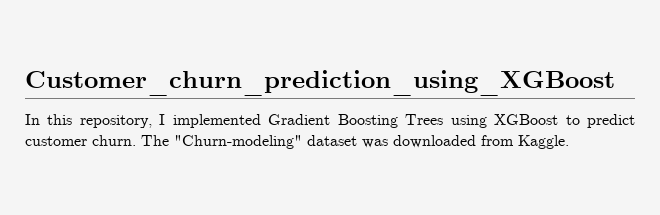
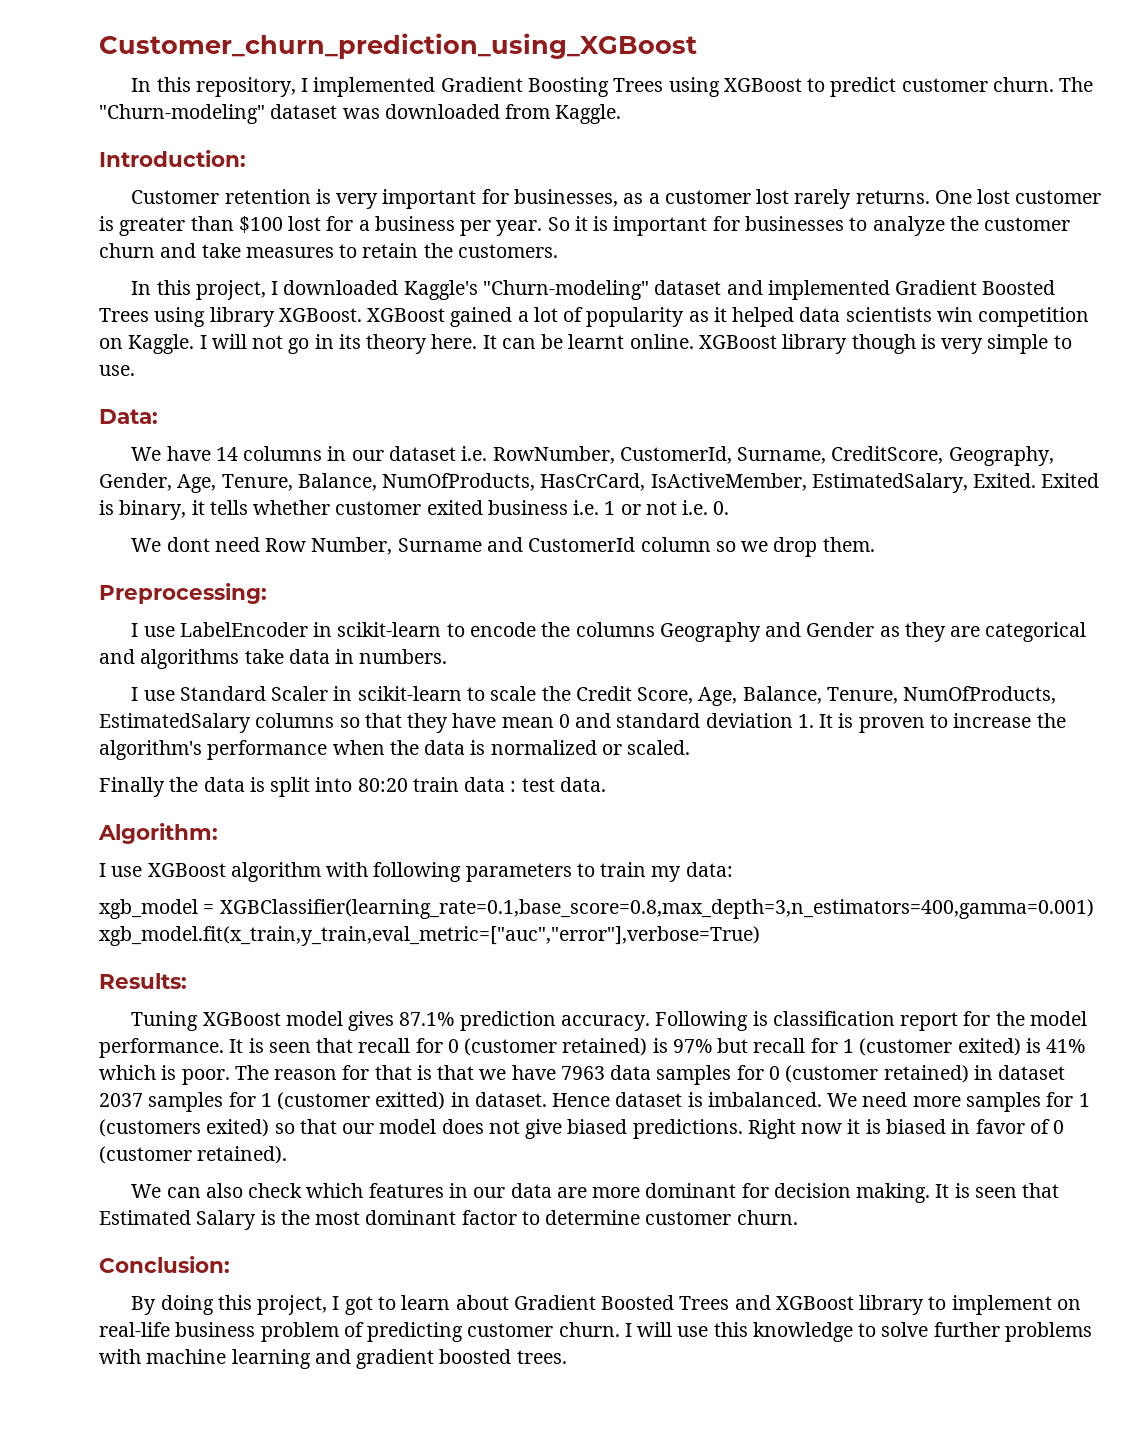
(569, 142) none -> [99,150,246,167] [131,189,1102,209] [99,216,1071,236] [99,243,558,258] [131,280,1056,300] [99,307,1090,327] [99,334,1072,354] [99,365,135,376] [99,409,158,424] [131,446,1054,466] [99,473,1100,493] [99,500,730,520] [131,537,875,557] [99,583,267,604] [131,622,1087,642] [99,649,448,669] [131,686,1057,706] [99,713,1066,733] [99,740,691,760] [99,777,606,797] [98,823,218,844] [99,862,733,882] [99,899,1094,919] [99,926,760,946] [99,973,187,989] [131,1011,1087,1031] [99,1038,1086,1058] [99,1065,1066,1085] [99,1092,1090,1112] [99,1119,1065,1139] [99,1146,288,1164] [131,1183,1060,1203] [99,1210,798,1230] [99,1256,230,1273] [131,1295,1081,1315] [99,1322,1092,1342] [99,1349,567,1369] // Introduction: // Customer retention is very important for businesses, as a customer lost rarely returns. One lost customer is greater than $100 lost for a business per year. So it is important for businesses to analyze the customer churn and take measures to retain the customers. // In this project, I downloaded Kaggle's "Churn-modeling" dataset and implemented Gradient Boosted Trees using library XGBoost. XGBoost gained a lot of popularity as it helped data scientists win competition on Kaggle. I will not go in its theory here. It can be learnt online. XGBoost library though is very simple to use. // Data: // We have 14 columns in our dataset i.e. RowNumber, CustomerId, Surname, CreditScore, Geography, Gender, Age, Tenure, Balance, NumOfProducts, HasCrCard, IsActiveMember, EstimatedSalary, Exited. Exited is binary, it tells whether customer exited business i.e. 1 or not i.e. 0. // We dont need Row Number, Surname and CustomerId column so we drop them. // Preprocessing: // I use LabelEncoder in scikit-learn to encode the columns Geography and Gender as they are categorical and algorithms take data in numbers. // I use Standard Scaler in scikit-learn to scale the Credit Score, Age, Balance, Tenure, NumOfProducts, EstimatedSalary columns so that they have mean 0 and standard deviation 1. It is proven to increase the algorithm's performance when the data is normalized or scaled. // Finally the data is split into 80:20 train data : test data. // Algorithm: // I use XGBoost algorithm with following parameters to train my data: // xgb_model = XGBClassifier(learning_rate=0.1,base_score=0.8,max_depth=3,n_estimators=400,gamma=0.001) xgb_model.fit(x_train,y_train,eval_metric=["auc","error"],verbose=True) // Results: // Tuning XGBoost model gives 87.1% prediction accuracy. Following is classification report for the model performance. It is seen that recall for 0 (customer retained) is 97% but recall for 1 (customer exited) is 41% which is poor. The reason for that is that we have 7963 data samples for 0 (customer retained) in dataset 2037 samples for 1 (customer exitted) in dataset. Hence dataset is imbalanced. We need more samples for 1 (customers exited) so that our model does not give biased predictions. Right now it is biased in favor of 0 (customer retained). // We can also check which features in our data are more dominant for decision making. It is seen that Estimated Salary is the most dominant factor to determine customer churn. // Conclusion: // By doing this project, I got to learn about Gradient Boosted Trees and XGBoost library to implement on real-life business problem of predicting customer churn. I will use this knowledge to solve further problems with machine learning and gradient boosted trees.

